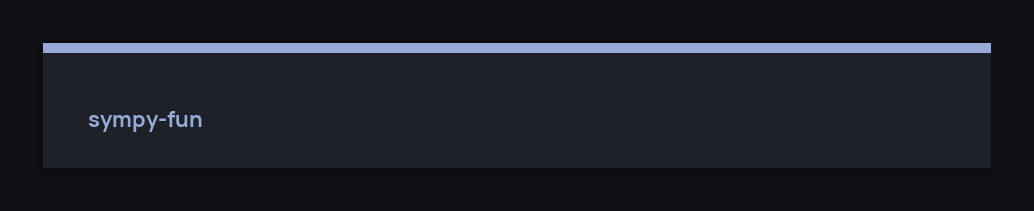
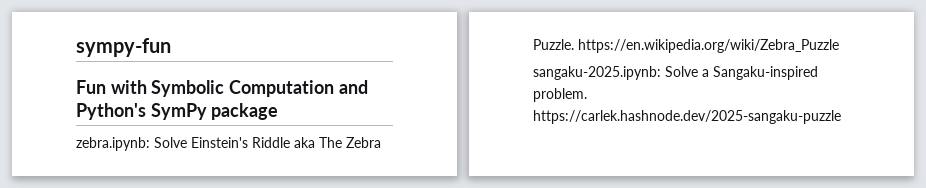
(203, 121) none -> [76,80,368,97] [76,103,279,120] [76,137,381,151] [533,39,839,53] [533,66,818,80] [533,88,587,102] [533,110,841,124] // Fun with Symbolic Computation and Python's SymPy package // zebra.ipynb: Solve Einstein's Riddle aka The Zebra Puzzle. https://en.wikipedia.org/wiki/Zebra_Puzzle // sangaku-2025.ipynb: Solve a Sangaku-inspired problem. https://carlek.hashnode.dev/2025-sangaku-puzzle

